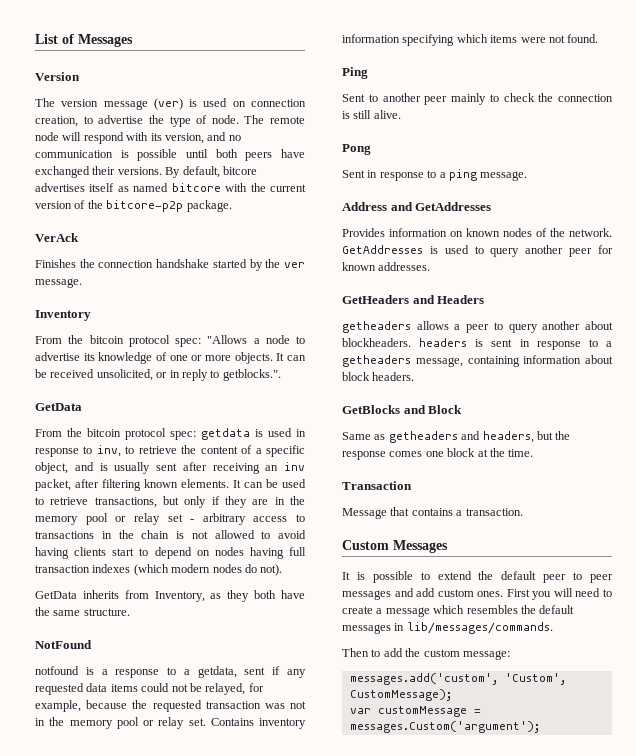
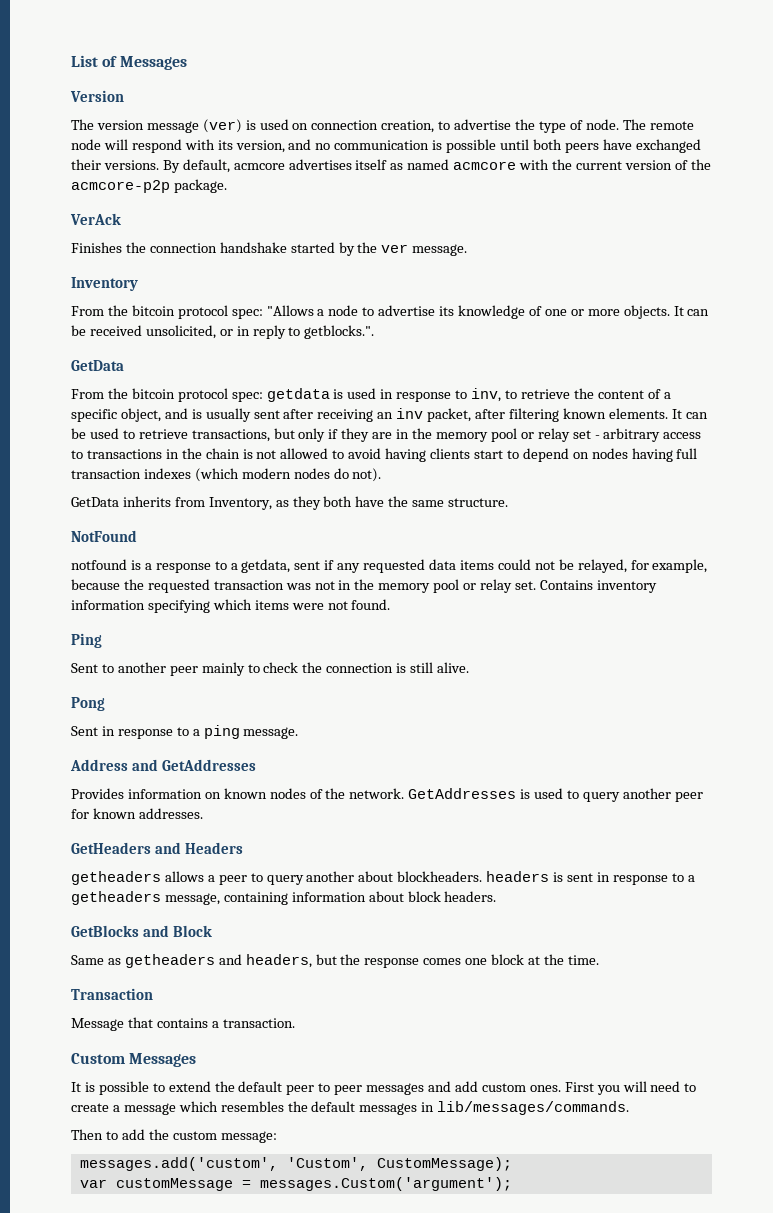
[222,166,257,175] bitcore -> [233,163,285,170] acmcore
[171,183,221,192] bitcore -> [453,161,517,170] acmcore
[106,200,184,212] bitcore-p2p -> [71,180,170,193] acmcore-p2p

